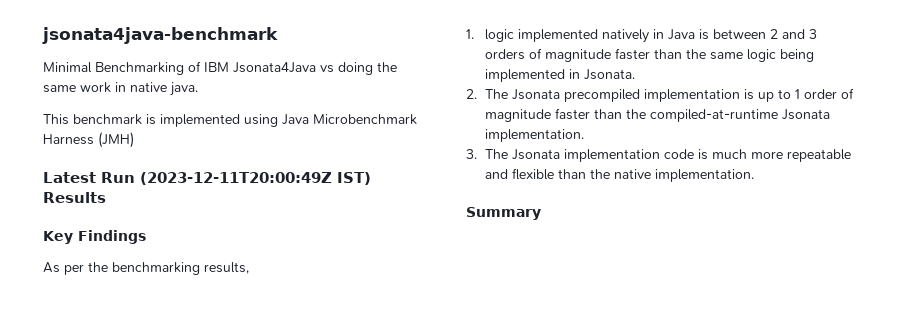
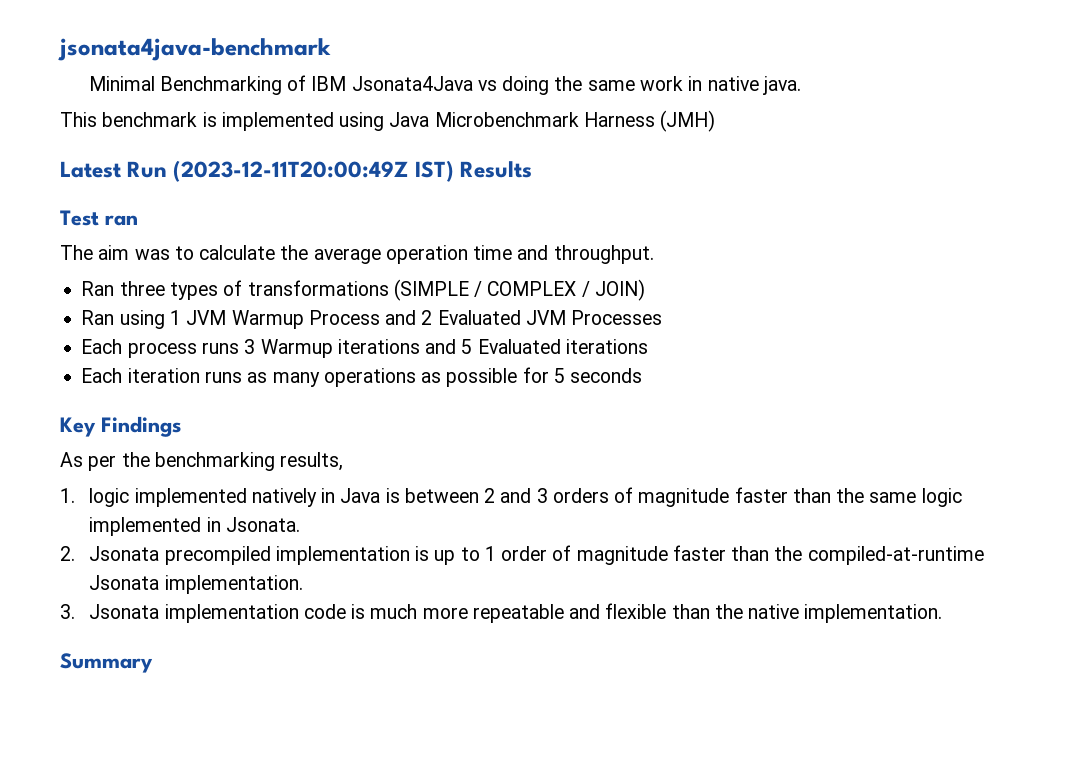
(106, 197) none -> [60,210,138,226] [60,245,654,264] [81,279,645,301] [81,310,663,329] [81,339,648,358] [81,367,643,387] // Test ran // The aim was to calculate the average operation time and throughput. // Ran three types of transformations (SIMPLE / COMPLEX / JOIN) // Ran using 1 JVM Warmup Process and 2 Evaluated JVM Processes // Each process runs 3 Warmup iterations and 5 Evaluated iterations // Each iteration runs as many operations as possible for 5 seconds
[779,49,814,62] being -> (962, 497) none
[484,89,508,99] The -> (75, 553) none
[484,149,508,159] The -> (75, 611) none

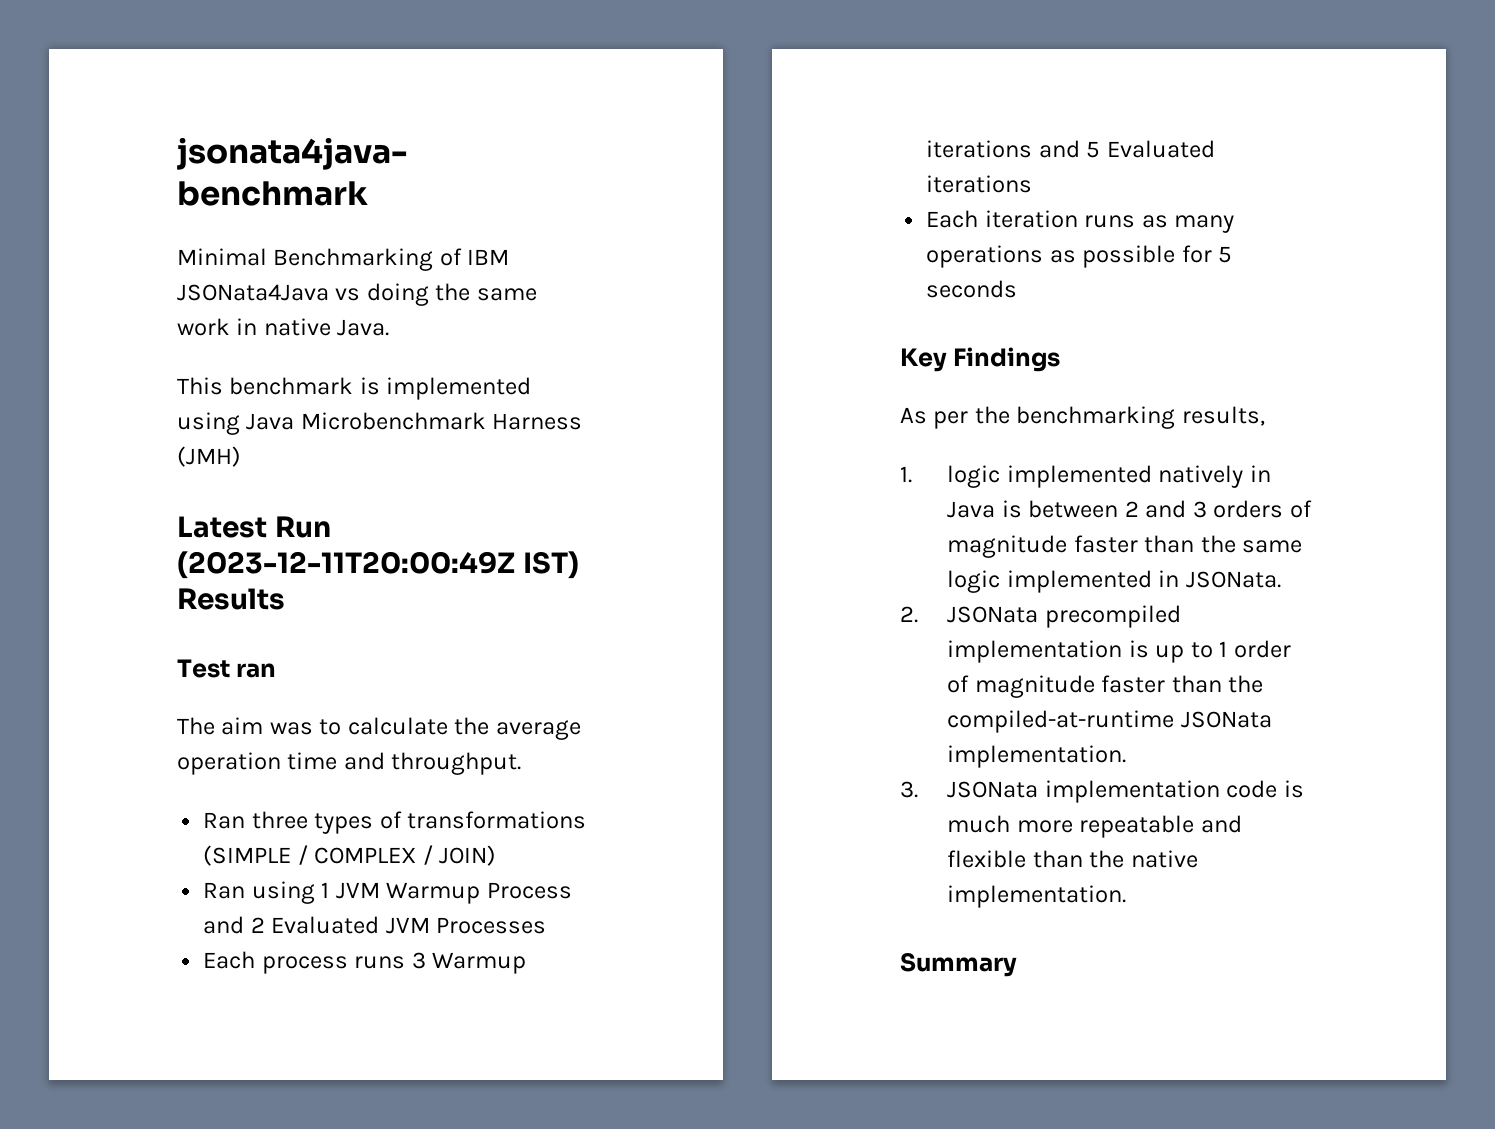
[351,76,473,91] Jsonata4Java -> [177,284,329,301] JSONata4Java
[762,76,801,95] java. -> [337,319,390,336] Java.
[225,517,300,532] Jsonata. -> [1185,571,1281,588] JSONata.
[89,546,160,561] Jsonata -> [947,606,1039,623] JSONata
[89,575,160,590] Jsonata -> [1180,711,1272,728] JSONata
[89,604,160,619] Jsonata -> [947,781,1039,798] JSONata

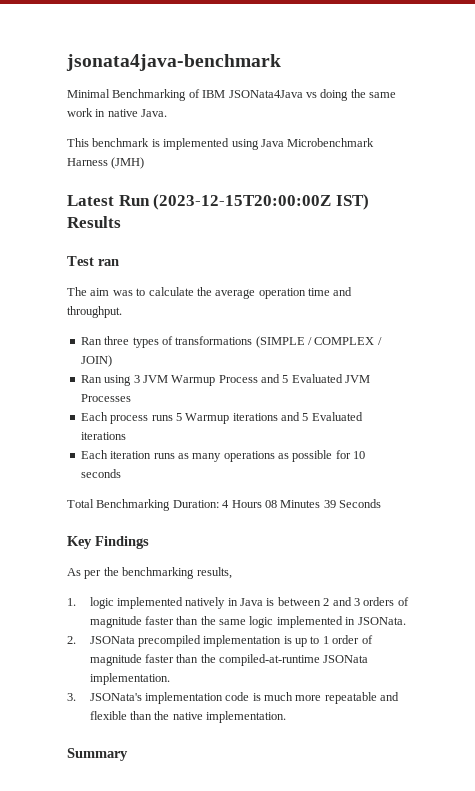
[177,551,515,579] (2023-12-11T20:00:49Z -> [153,194,332,210] (2023-12-15T20:00:00Z
[321,882,330,898] 1 -> [133,375,140,383] 3
[250,917,265,933] 2 -> [282,375,289,383] 5
[411,952,426,969] 3 -> [175,413,182,421] 5
[1218,246,1233,263] 5 -> [353,451,366,459] 10
(1018, 289) none -> [67,499,381,511] // Total Benchmarking Duration: 4 Hours 08 Minutes 39 Seconds
[947,781,1039,798] JSONata -> [89,693,142,701] JSONata's

